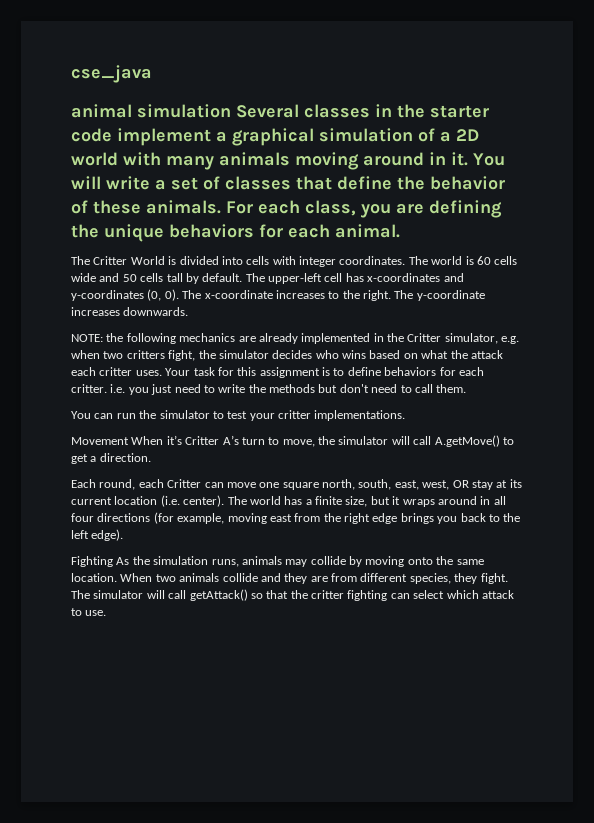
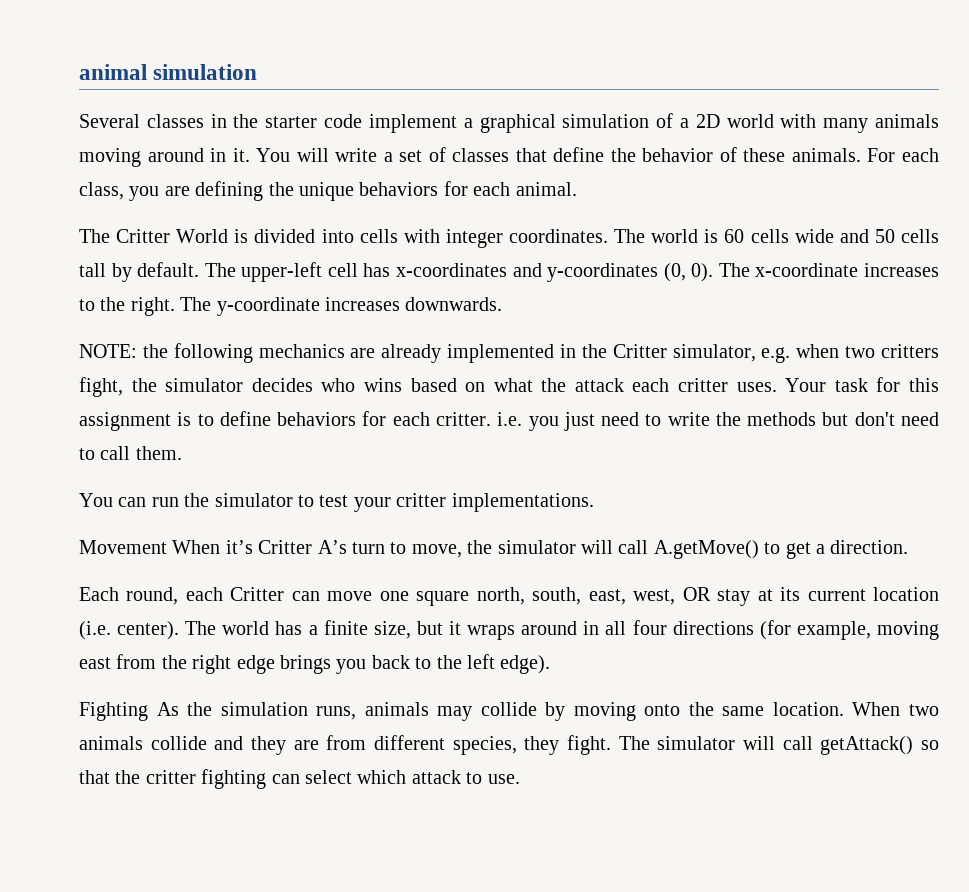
[71,65,152,83] cse_java // -> (79, 72) none
(231, 111) none -> (258, 72) //

